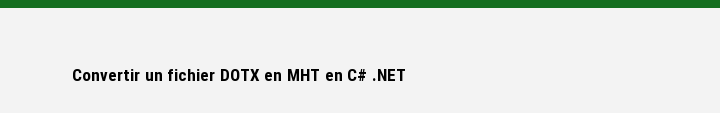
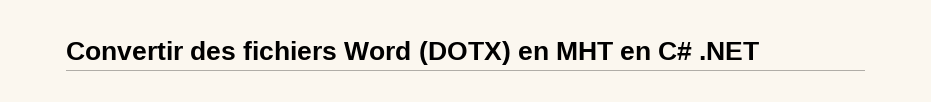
[144,69,260,81] un fichier DOTX -> [190,41,511,65] des fichiers Word (DOTX)

